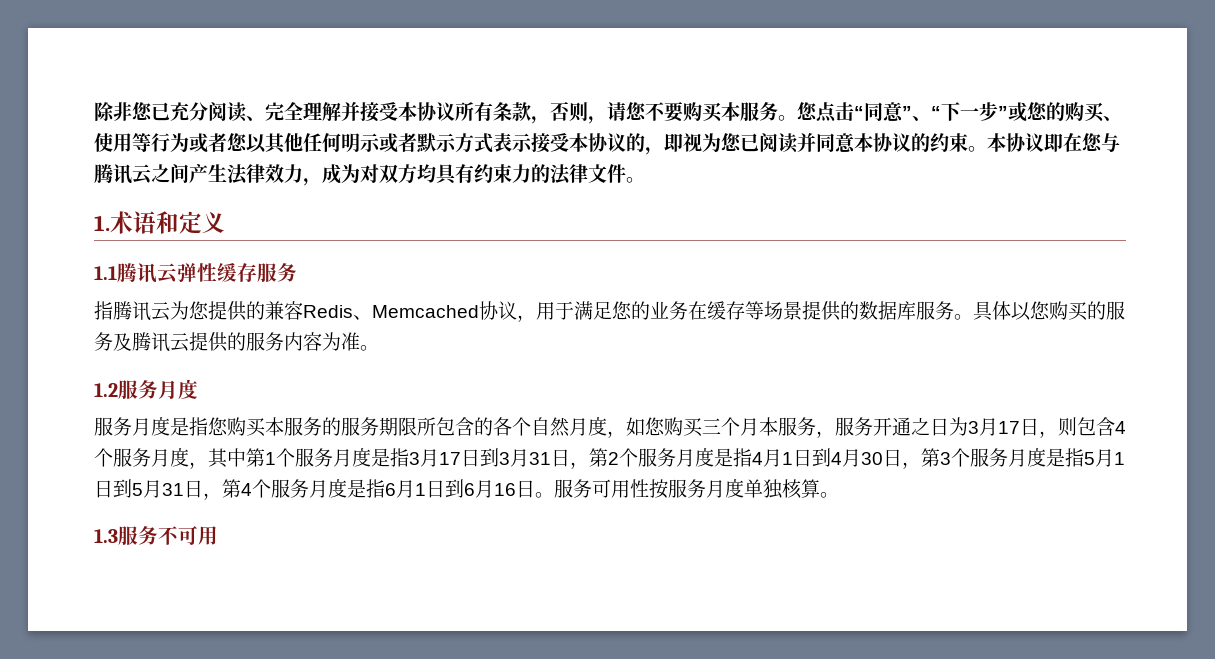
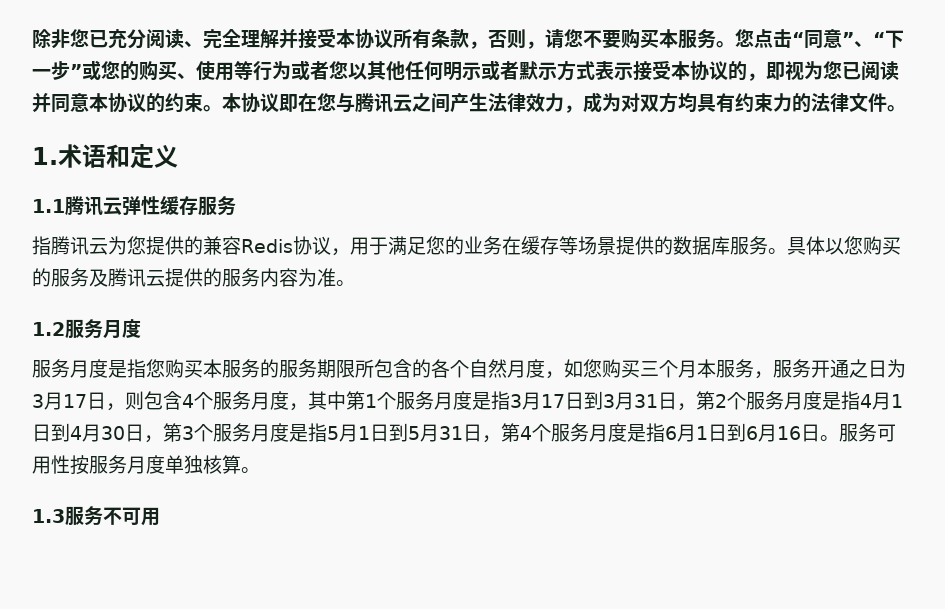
[353,305,479,320] 、Memcached -> (293, 246) none

